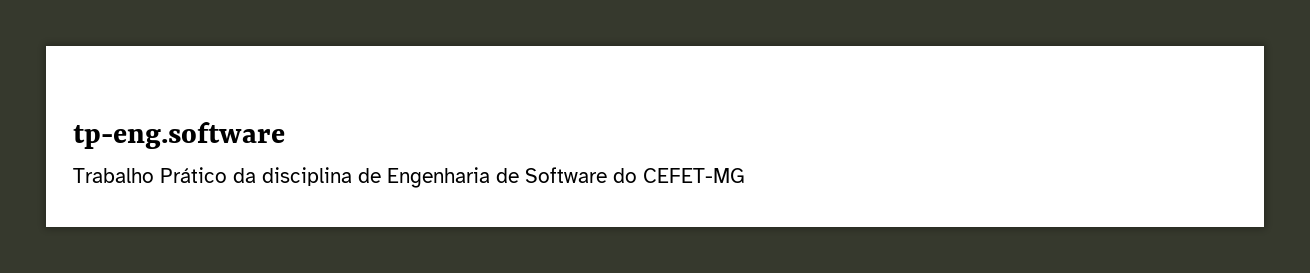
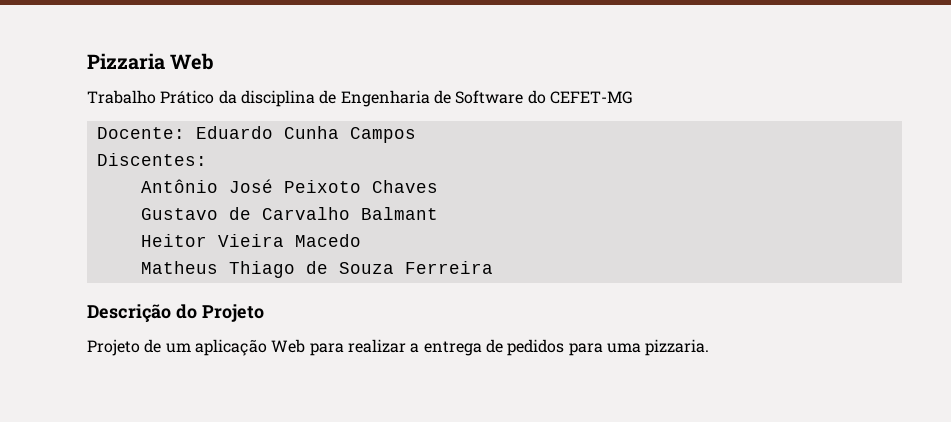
[73,122,285,149] tp-eng.software -> [87,53,215,70] Pizzaria Web
(745, 175) none -> [96,126,416,143] [96,153,207,166] [140,179,438,193] [140,207,438,220] [140,234,361,247] [140,261,493,278] [87,304,264,323] [87,339,710,356] // Docente: Eduardo Cunha Campos // Discentes: // Antônio José Peixoto Chaves // Gustavo de Carvalho Balmant // Heitor Vieira Macedo // Matheus Thiago de Souza Ferreira // Descrição do Projeto // Projeto de um aplicação Web para realizar a entrega de pedidos para uma pizzaria.

